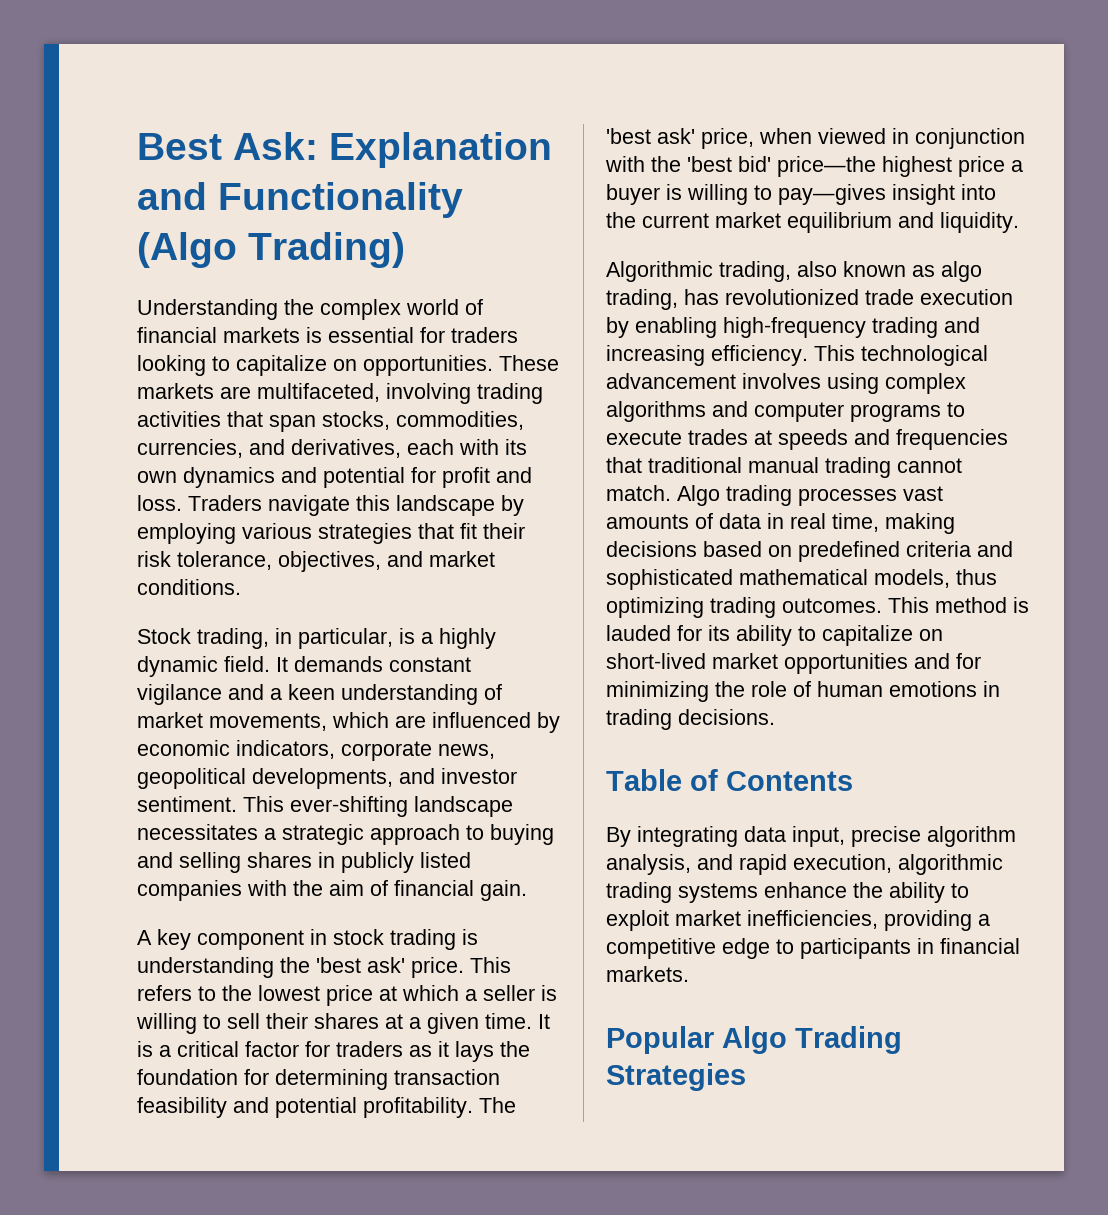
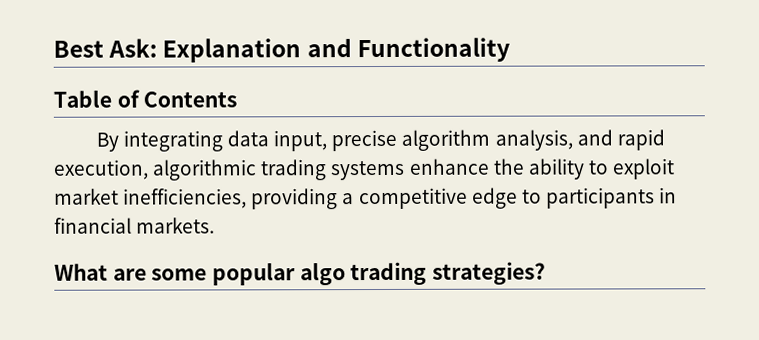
[137,232,405,268] [137,299,483,320] [137,327,518,343] [137,355,559,376] [137,383,543,404] [137,411,524,432] [137,439,527,458] [137,467,532,488] [137,495,524,516] [137,523,525,544] [137,551,495,572] [137,579,241,595] [137,628,496,649] [137,656,471,677] [137,684,502,705] [137,712,560,733] [137,740,495,761] [137,768,517,789] [137,796,513,817] [137,824,554,845] [137,852,471,873] [137,880,527,901] [137,929,478,950] [137,957,511,978] [137,985,557,1006] [136,1013,550,1034] [137,1041,530,1062] [137,1069,500,1090] [137,1097,516,1118] [606,128,1025,149] [605,156,1023,177] [606,184,996,205] [606,212,1019,233] [606,261,982,282] [606,289,1013,310] [606,317,980,338] [606,345,988,366] [606,373,966,394] [606,401,965,422] [606,429,1008,450] [606,457,962,478] [606,485,943,506] [606,513,955,534] [606,541,1013,562] [606,569,997,590] [606,597,1029,618] [606,625,943,646] [606,653,981,674] [606,681,1000,702] [606,709,775,730] (Algo Trading) // Understanding the complex world of financial markets is essential for traders looking to capitalize on opportunities. These markets are multifaceted, involving trading activities that span stocks, commodities, currencies, and derivatives, each with its own dynamics and potential for profit and loss. Traders navigate this landscape by employing various strategies that fit their risk tolerance, objectives, and market conditions. // Stock trading, in particular, is a highly dynamic field. It demands constant vigilance and a keen understanding of market movements, which are influenced by economic indicators, corporate news, geopolitical developments, and investor sentiment. This ever-shifting landscape necessitates a strategic approach to buying and selling shares in publicly listed companies with the aim of financial gain. // A key component in stock trading is understanding the 'best ask' price. This refers to the lowest price at which a seller is willing to sell their shares at a given time. It is a critical factor for traders as it lays the foundation for determining transaction feasibility and potential profitability. The 'best ask' price, when viewed in conjunction with the 'best bid' price—the highest price a buyer is willing to pay—gives insight into the current market equilibrium and liquidity. // Algorithmic trading, also known as algo trading, has revolutionized trade execution by enabling high-frequency trading and increasing efficiency. This technological advancement involves using complex algorithms and computer programs to execute trades at speeds and frequencies that traditional manual trading cannot match. Algo trading processes vast amounts of data in real time, making decisions based on predefined criteria and sophisticated mathematical models, thus optimizing trading outcomes. This method is lauded for its ability to capitalize on short-lived market opportunities and for minimizing the role of human emotions in trading decisions. -> (510, 50) none
[606,1026,902,1054] [606,1063,746,1091] Popular Algo Trading Strategies -> [54,261,547,286] What are some popular algo trading strategies?

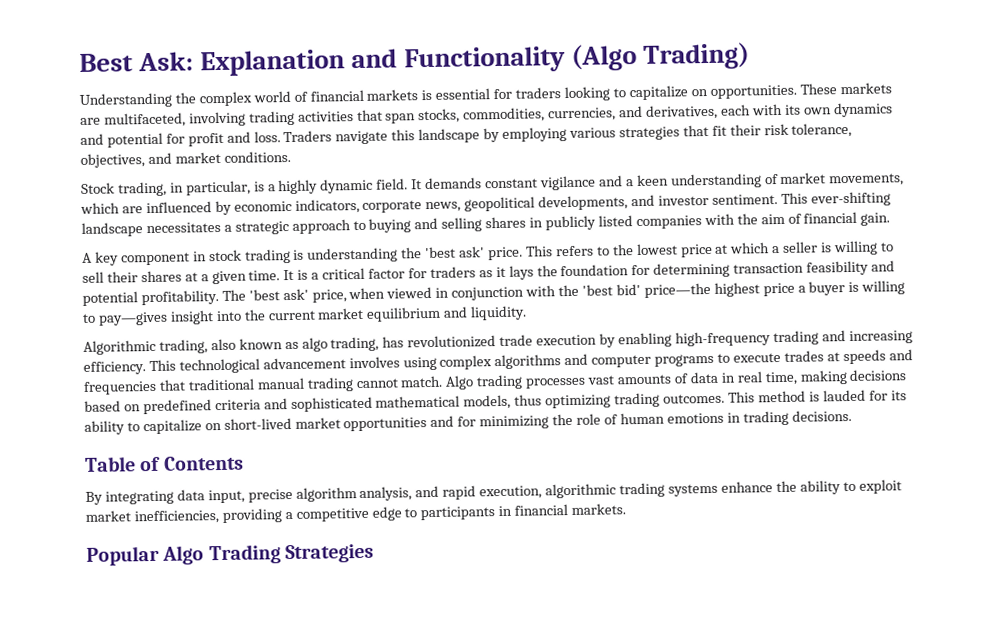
(510, 50) none -> [570,42,750,71] [79,82,892,108] [80,102,893,128] [80,122,853,148] [80,150,291,168] [81,172,905,197] [80,191,891,216] [81,211,891,237] [82,240,894,266] [82,260,896,285] [82,280,906,306] [82,305,528,326] [83,330,913,355] [83,349,913,375] [83,369,907,395] [84,389,907,415] [84,409,852,435] (Algo Trading) // Understanding the complex world of financial markets is essential for traders looking to capitalize on opportunities. These markets are multifaceted, involving trading activities that span stocks, commodities, currencies, and derivatives, each with its own dynamics and potential for profit and loss. Traders navigate this landscape by employing various strategies that fit their risk tolerance, objectives, and market conditions. // Stock trading, in particular, is a highly dynamic field. It demands constant vigilance and a keen understanding of market movements, which are influenced by economic indicators, corporate news, geopolitical developments, and investor sentiment. This ever-shifting landscape necessitates a strategic approach to buying and selling shares in publicly listed companies with the aim of financial gain. // A key component in stock trading is understanding the 'best ask' price. This refers to the lowest price at which a seller is willing to sell their shares at a given time. It is a critical factor for traders as it lays the foundation for determining transaction feasibility and potential profitability. The 'best ask' price, when viewed in conjunction with the 'best bid' price—the highest price a buyer is willing to pay—gives insight into the current market equilibrium and liquidity. // Algorithmic trading, also known as algo trading, has revolutionized trade execution by enabling high-frequency trading and increasing efficiency. This technological advancement involves using complex algorithms and computer programs to execute trades at speeds and frequencies that traditional manual trading cannot match. Algo trading processes vast amounts of data in real time, making decisions based on predefined criteria and sophisticated mathematical models, thus optimizing trading outcomes. This method is lauded for its ability to capitalize on short-lived market opportunities and for minimizing the role of human emotions in trading decisions.
[54,261,547,286] What are some popular algo trading strategies? -> [86,543,374,566] Popular Algo Trading Strategies

